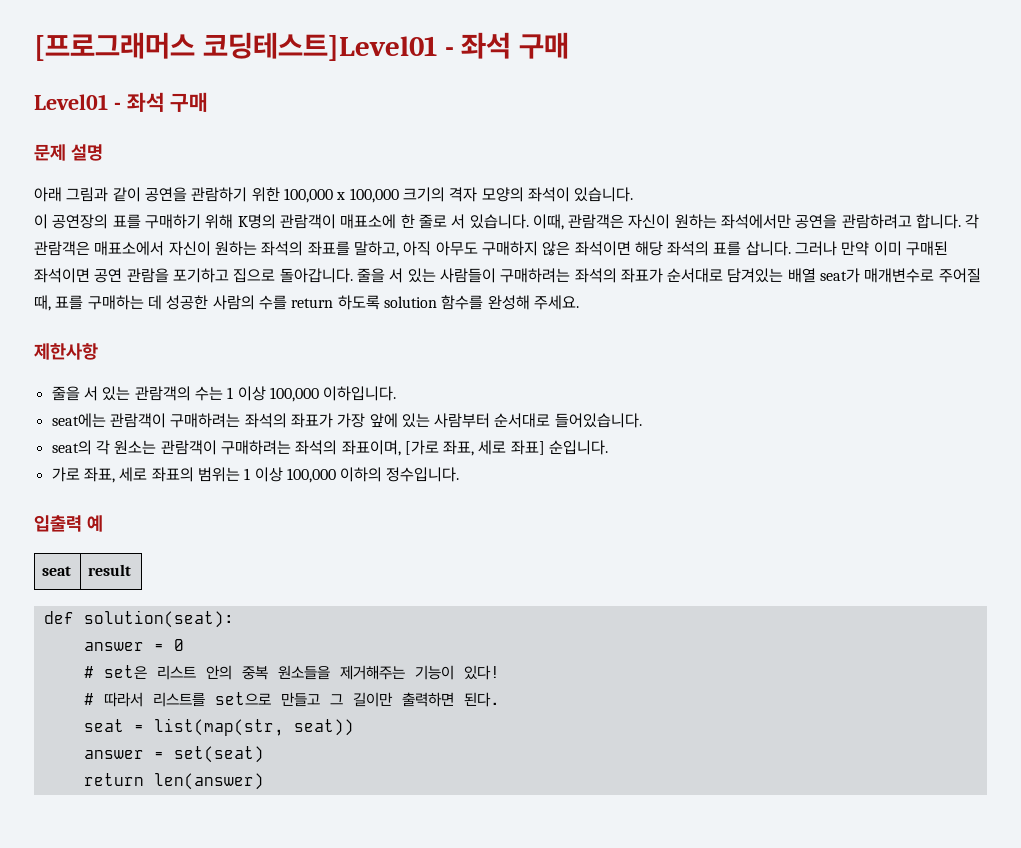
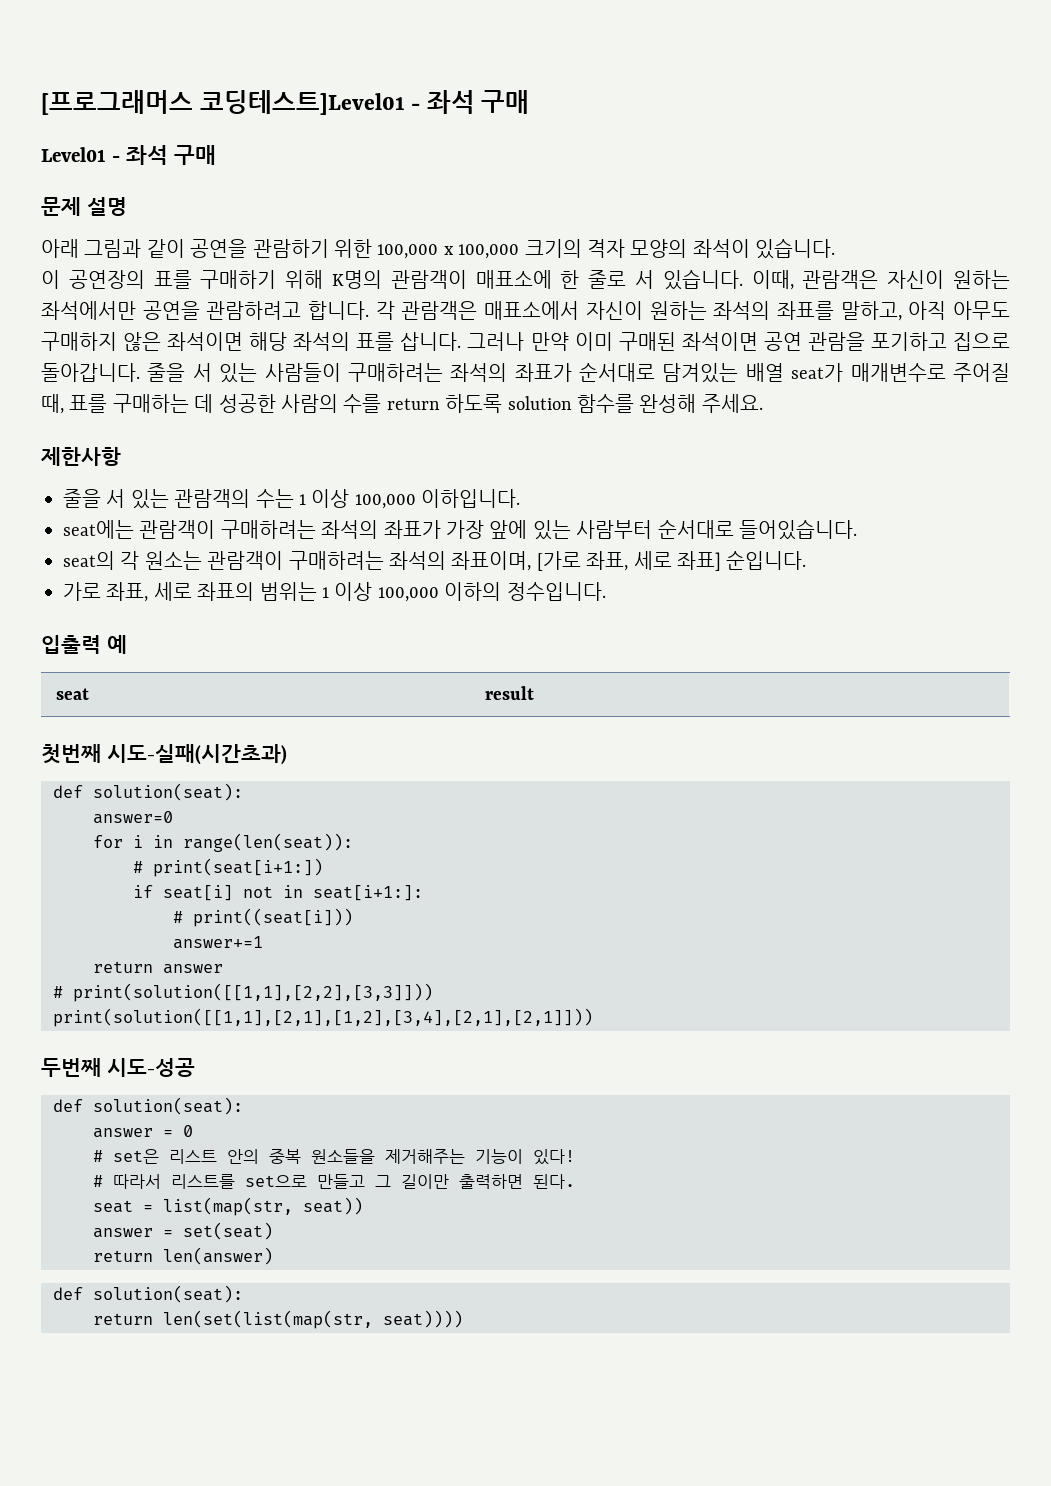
(132, 570) none -> [41,744,287,765] [53,783,243,801] [93,811,173,824] [93,833,353,852] [133,858,323,877] [133,885,423,901] [173,908,353,927] [173,936,263,949] [93,961,223,974] [53,983,433,1002] [53,1008,593,1027] [41,1058,195,1077] // 첫번째 시도-실패(시간초과) // def solution(seat): // answer=0 // for i in range(len(seat)): // # print(seat[i+1:]) // if seat[i] not in seat[i+1:]: // # print((seat[i])) // answer+=1 // return answer // # print(solution([[1,1],[2,2],[3,3]])) // print(solution([[1,1],[2,1],[1,2],[3,4],[2,1],[2,1]])) // 두번째 시도-성공
(264, 781) none -> [53,1285,243,1303] [93,1310,463,1329] // def solution(seat): // return len(set(list(map(str, seat))))

